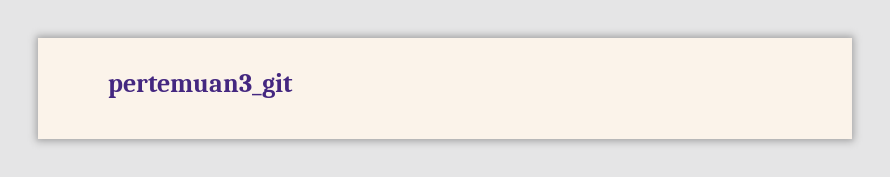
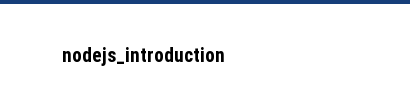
[108,73,293,98] pertemuan3_git -> [62,47,225,66] nodejs_introduction

